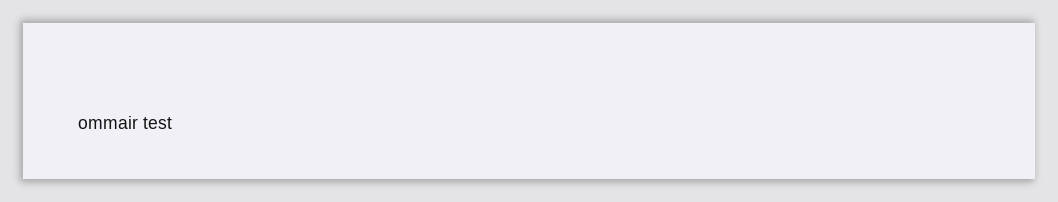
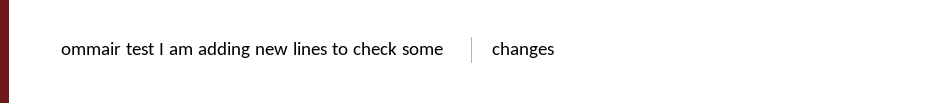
(172, 123) none -> [158,42,554,58] I am adding new lines to check some changes

